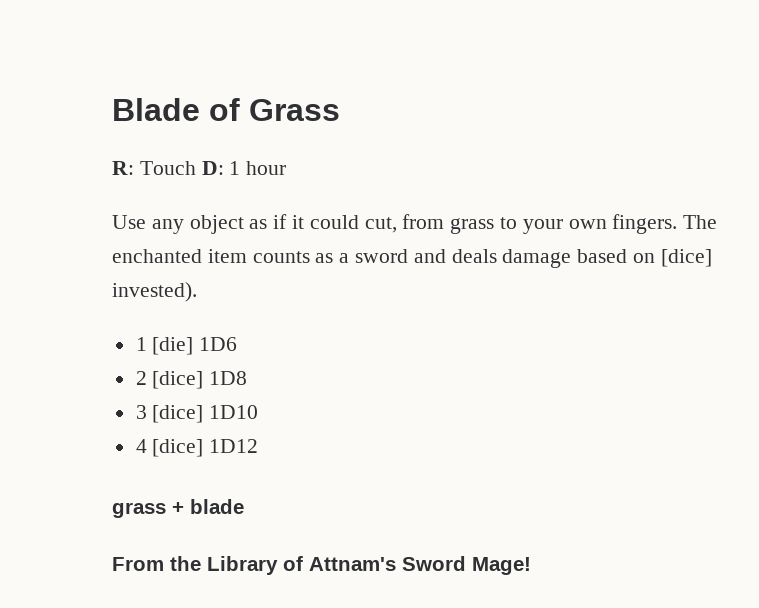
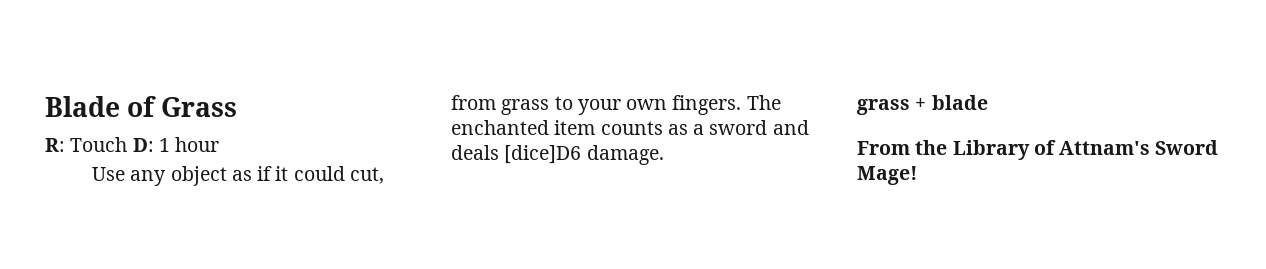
[502,249,712,268] [112,282,197,302] [135,337,238,355] [135,371,248,389] [135,405,259,423] [135,439,259,457] damage based on [dice] invested). // 1 [die] 1D6 // 2 [dice] 1D8 // 3 [dice] 1D10 // 4 [dice] 1D12 -> [504,145,664,165] [dice]D6 damage.

